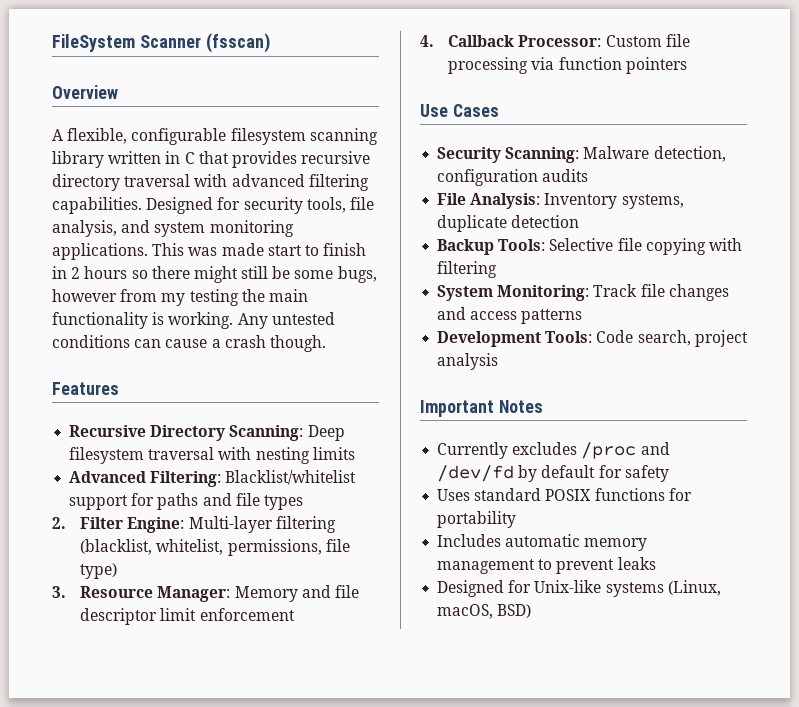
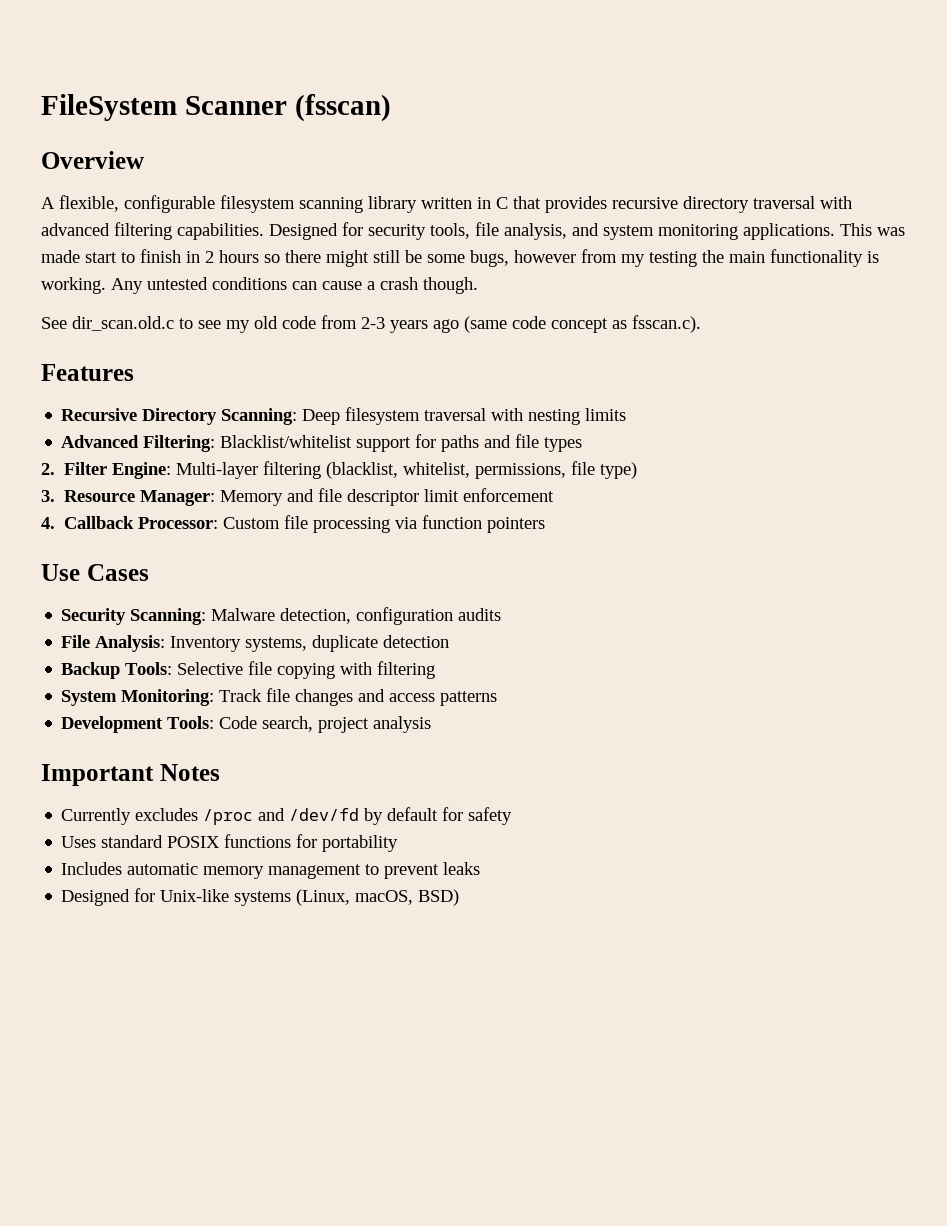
(326, 343) none -> [41,315,701,333] // See dir_scan.old.c to see my old code from 2-3 years ago (same code concept as fsscan.c).

